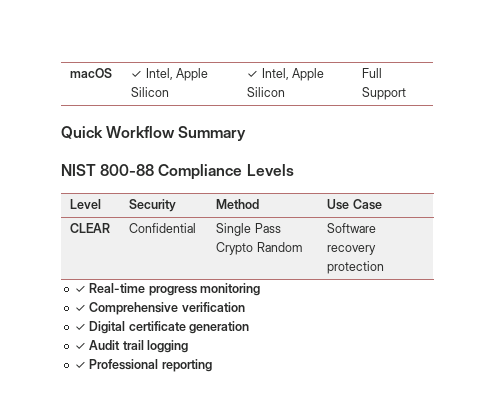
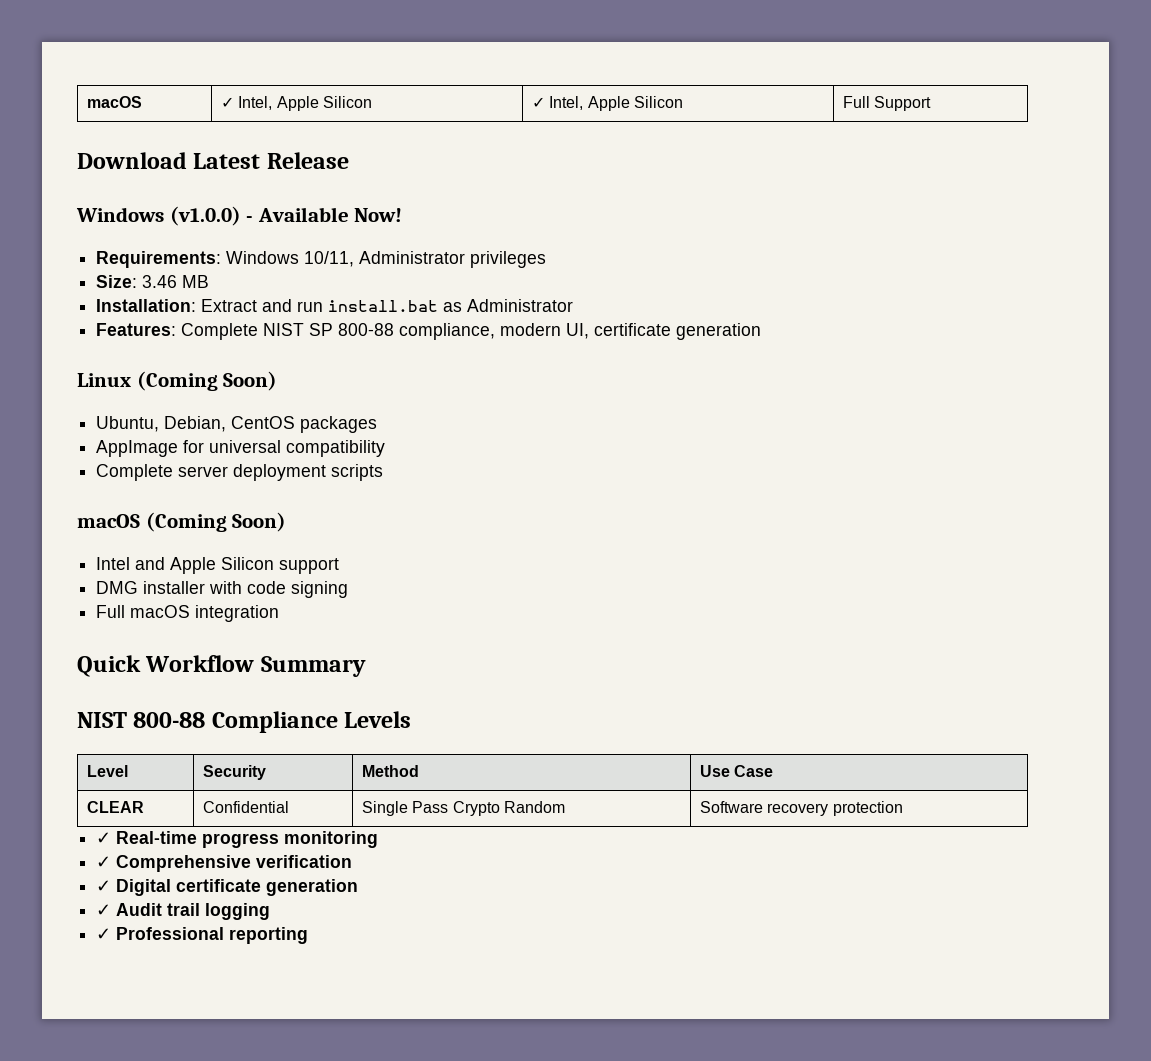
(407, 93) none -> [77,152,349,169] [76,206,403,226] [96,251,547,268] [96,275,210,288] [96,299,574,312] [96,323,762,340] [77,371,278,391] [96,416,378,433] [96,440,386,457] [96,464,384,481] [77,512,287,532] [96,557,340,574] [96,581,349,598] [96,605,280,622] // Download Latest Release // Windows (v1.0.0) - Available Now! // Requirements: Windows 10/11, Administrator privileges // Size: 3.46 MB // Installation: Extract and run install.bat as Administrator // Features: Complete NIST SP 800-88 compliance, modern UI, certificate generation // Linux (Coming Soon) // Ubuntu, Debian, CentOS packages // AppImage for universal compatibility // Complete server deployment scripts // macOS (Coming Soon) // Intel and Apple Silicon support // DMG installer with code signing // Full macOS integration

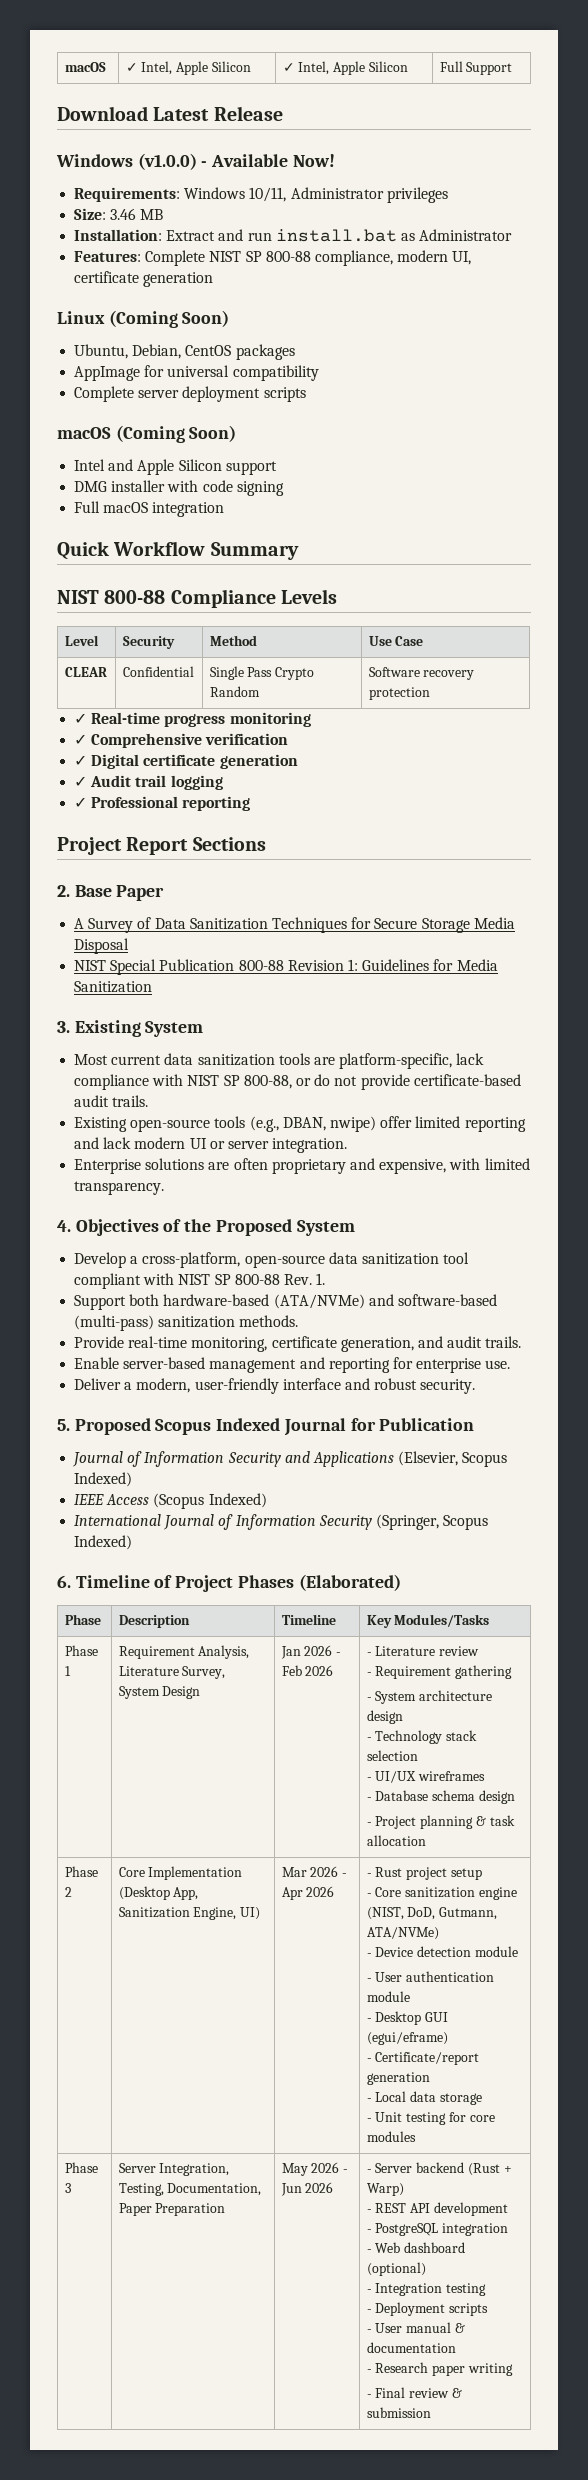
(309, 935) none -> [57,837,266,855] [57,885,165,901] [74,917,515,933] [74,938,130,954] [74,959,498,975] [74,981,153,993] [57,1020,204,1037] [74,1053,485,1069] [74,1074,521,1090] [74,1095,149,1107] [74,1116,526,1132] [74,1137,348,1153] [74,1158,530,1174] [74,1181,165,1195] [57,1219,355,1236] [74,1252,470,1268] [74,1273,326,1289] [74,1294,497,1310] [74,1315,299,1331] [74,1336,522,1352] [74,1357,511,1373] [74,1378,476,1394] [57,1418,475,1436] [72,1451,508,1467] [74,1472,133,1487] [74,1493,267,1509] [74,1514,489,1530] [74,1535,133,1550] [57,1574,401,1592] [64,1614,101,1625] [118,1615,190,1628] [281,1614,336,1625] [366,1614,490,1628] [64,1645,98,1656] [64,1666,71,1676] [118,1645,250,1659] [118,1666,226,1679] [118,1686,201,1699] [280,1645,342,1659] [281,1665,334,1676] [366,1646,480,1656] [366,1665,513,1679] [366,1690,493,1704] [366,1710,403,1724] [366,1730,478,1744] [366,1750,418,1761] [366,1771,486,1783] [366,1790,515,1804] [366,1815,515,1829] [366,1835,426,1846] [64,1866,98,1877] [64,1887,72,1897] [118,1866,243,1880] [118,1886,199,1900] [118,1907,261,1920] [281,1866,348,1877] [281,1886,335,1900] [366,1867,482,1880] [366,1887,517,1900] [366,1907,498,1920] [366,1927,439,1940] [366,1946,518,1957] [366,1971,495,1982] [366,1991,410,2002] [366,2011,449,2025] [366,2032,448,2045] [366,2052,480,2065] [366,2072,430,2085] [366,2091,482,2105] [366,2112,495,2125] [366,2131,416,2142] [64,2162,98,2173] [64,2183,71,2193] [118,2163,230,2176] [118,2183,262,2196] [118,2203,226,2216] [281,2162,349,2176] [280,2182,334,2196] [366,2162,512,2176] [366,2183,404,2196] [366,2202,508,2216] [366,2223,509,2236] [366,2242,466,2253] [366,2262,426,2276] [366,2283,487,2296] [366,2302,489,2316] [366,2322,465,2333] [366,2342,456,2353] [366,2362,513,2376] [366,2387,462,2398] [366,2407,431,2418] // Project Report Sections // 2. Base Paper // A Survey of Data Sanitization Techniques for Secure Storage Media Disposal // NIST Special Publication 800-88 Revision 1: Guidelines for Media Sanitization // 3. Existing System // Most current data sanitization tools are platform-specific, lack compliance with NIST SP 800-88, or do not provide certificate-based audit trails. // Existing open-source tools (e.g., DBAN, nwipe) offer limited reporting and lack modern UI or server integration. // Enterprise solutions are often proprietary and expensive, with limited transparency. // 4. Objectives of the Proposed System // Develop a cross-platform, open-source data sanitization tool compliant with NIST SP 800-88 Rev. 1. // Support both hardware-based (ATA/NVMe) and software-based (multi-pass) sanitization methods. // Provide real-time monitoring, certificate generation, and audit trails. // Enable server-based management and reporting for enterprise use. // Deliver a modern, user-friendly interface and robust security. // 5. Proposed Scopus Indexed Journal for Publication // Journal of Information Security and Applications (Elsevier, Scopus Indexed) // IEEE Access (Scopus Indexed) // International Journal of Information Security (Springer, Scopus Indexed) // 6. Timeline of Project Phases (Elaborated) // Phase | Description | Timeline | Key Modules/Tasks // Phase 1 | Requirement Analysis, Literature Survey, System Design | Jan 2026 - Feb 2026 | - Literature review // - Requirement gathering // - System architecture design // - Technology stack selection // - UI/UX wireframes // - Database schema design // - Project planning & task allocation // Phase 2 | Core Implementation (Desktop App, Sanitization Engine, UI) | Mar 2026 - Apr 2026 | - Rust project setup // - Core sanitization engine (NIST, DoD, Gutmann, ATA/NVMe) // - Device detection module // - User authentication module // - Desktop GUI (egui/eframe) // - Certificate/report generation // - Local data storage // - Unit testing for core modules // Phase 3 | Server Integration, Testing, Documentation, Paper Preparation | May 2026 - Jun 2026 | - Server backend (Rust + Warp) // - REST API development // - PostgreSQL integration // - Web dashboard (optional) // - Integration testing // - Deployment scripts // - User manual & documentation // - Research paper writing // - Final review & submission

